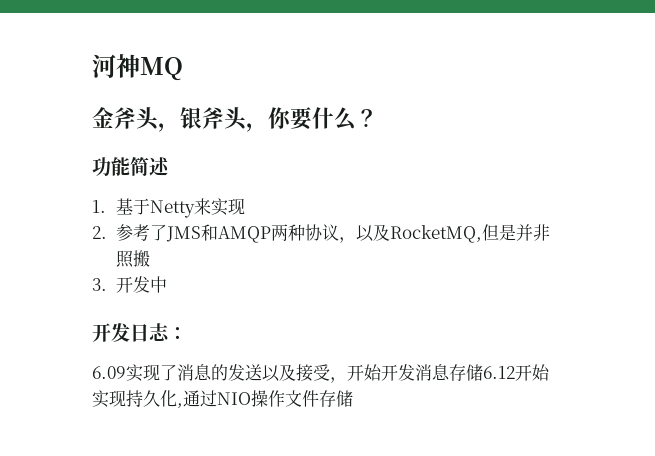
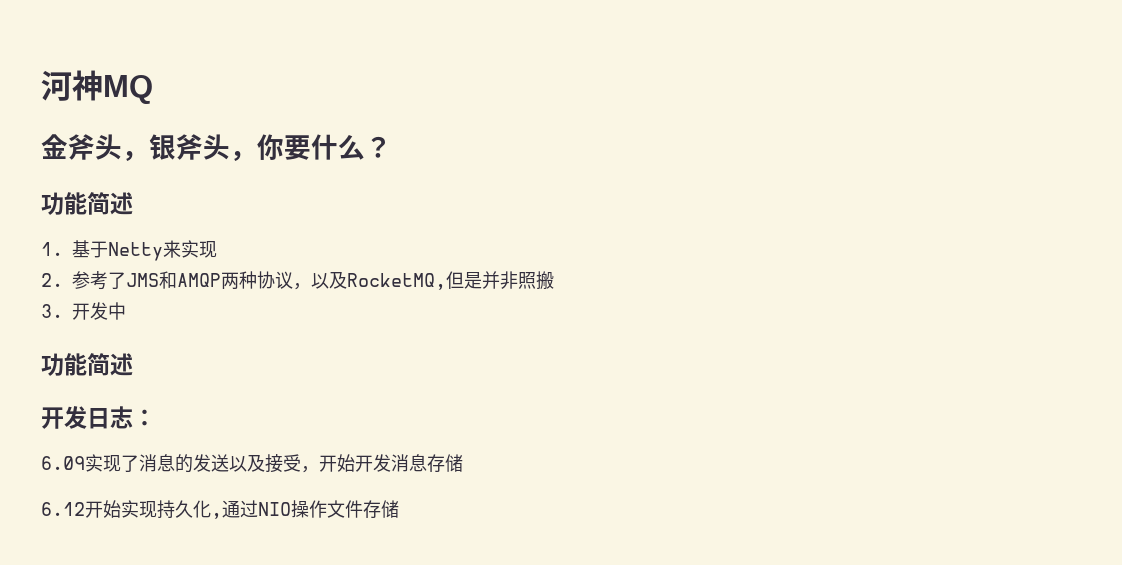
(168, 284) none -> [41,353,133,376] // 功能简述
(483, 372) none -> (463, 463) //

